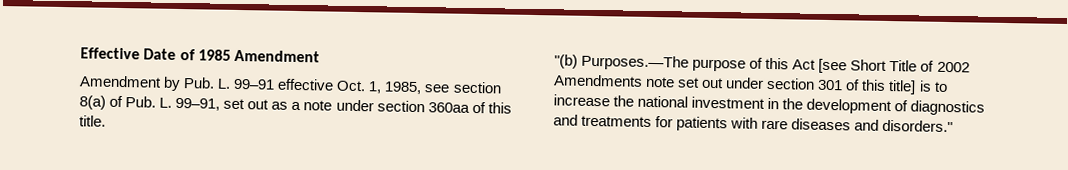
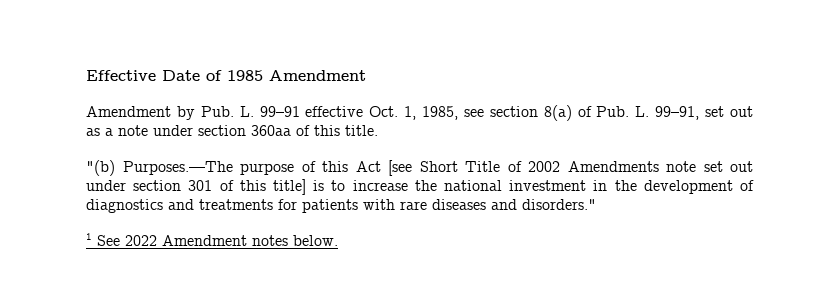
(954, 126) none -> [86,233,338,246] // 1 See 2022 Amendment notes below.

